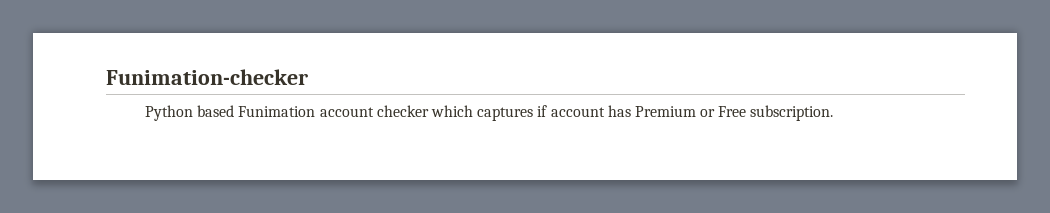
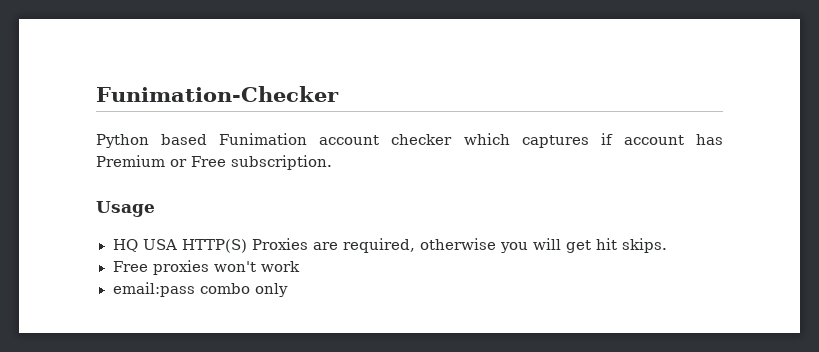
[106,69,308,85] Funimation-checker -> [96,86,339,102] Funimation-Checker
(834, 113) none -> [96,201,155,217] [112,238,667,253] [112,260,300,275] [112,282,288,297] // Usage // HQ USA HTTP(S) Proxies are required, otherwise you will get hit skips. // Free proxies won't work // email:pass combo only

